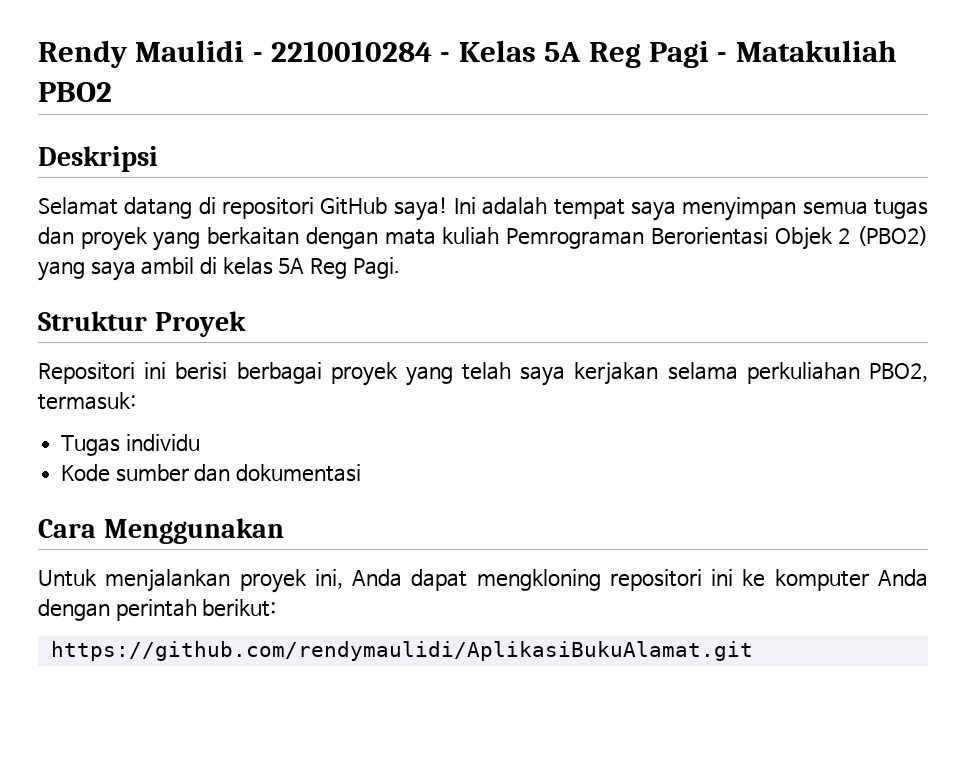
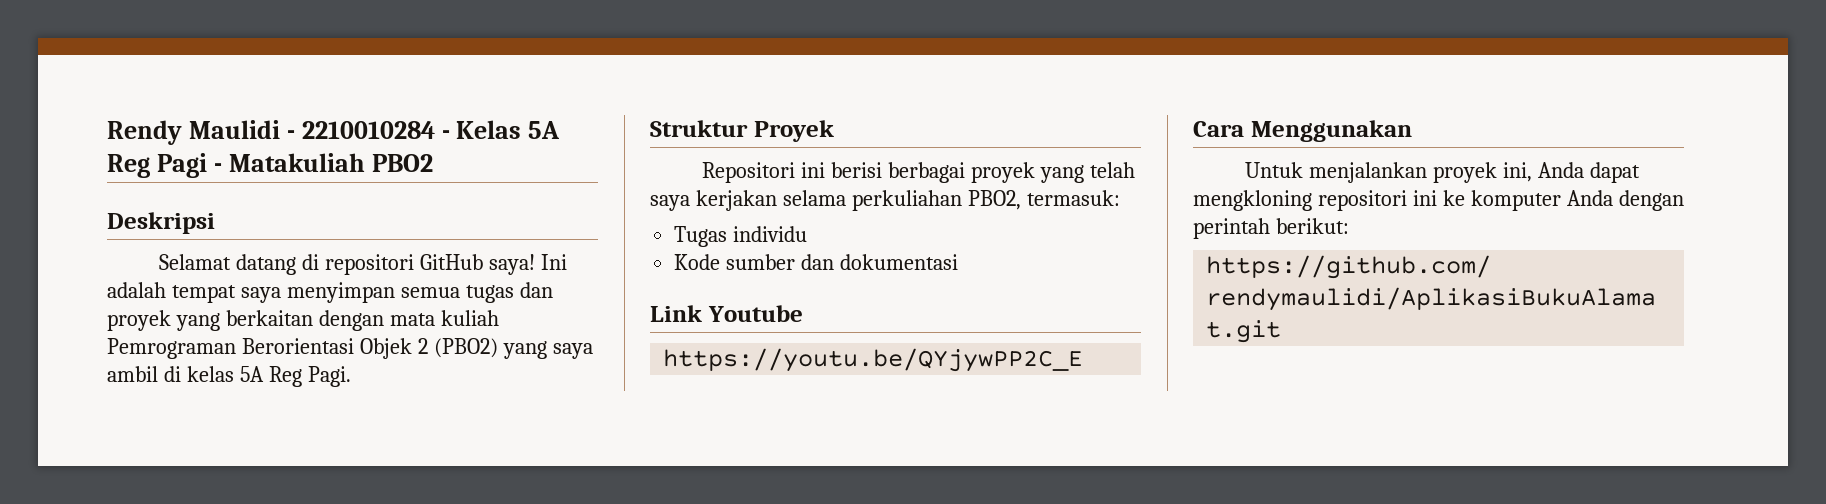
(362, 473) none -> [650,305,803,322] [663,348,1084,372] // Link Youtube // https://youtu.be/QYjywPP2C_E

